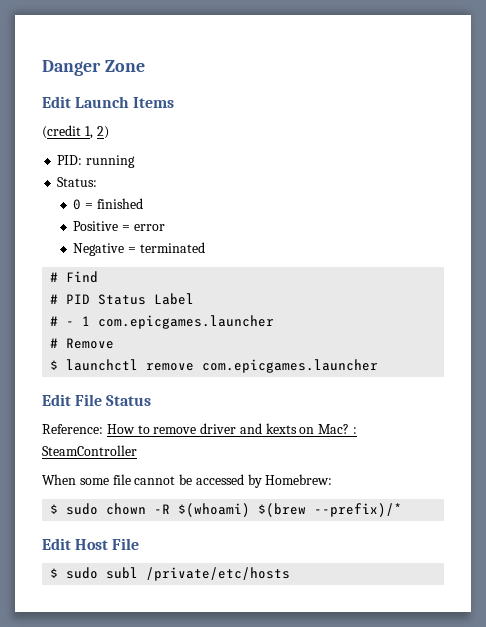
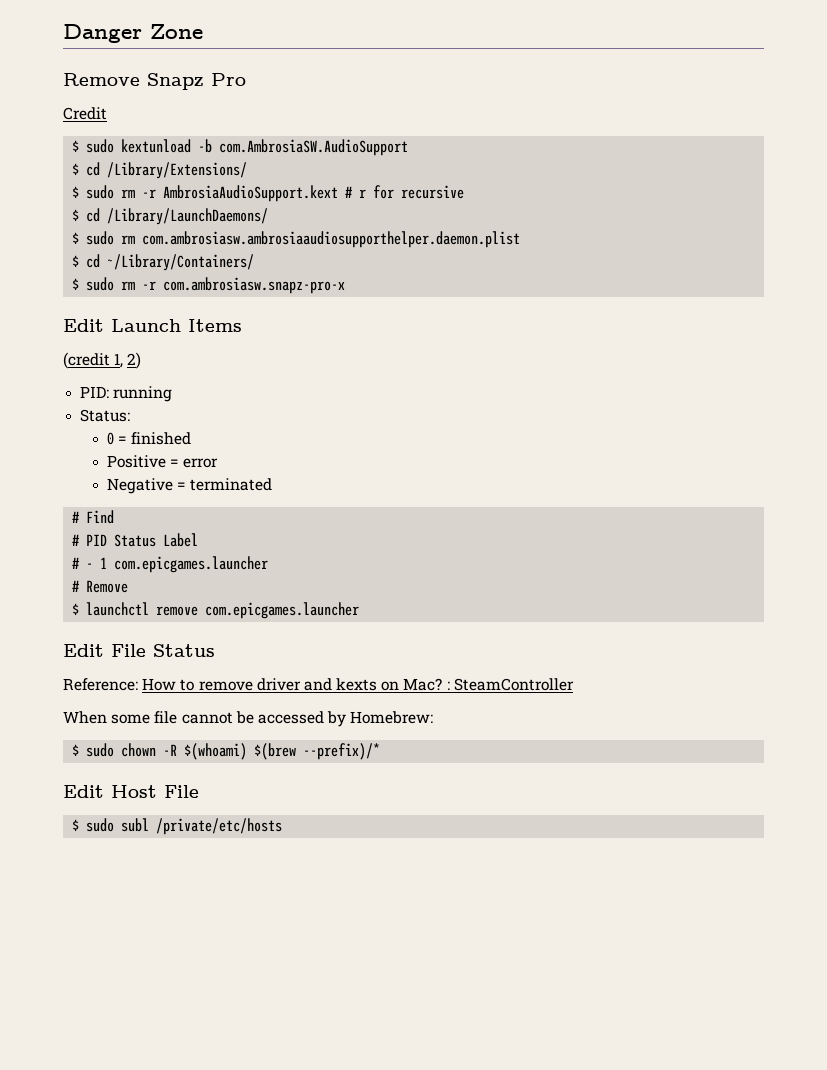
(145, 66) none -> [63,73,246,90] [63,107,107,120] [72,139,409,156] [72,162,248,179] [72,185,465,202] [72,208,269,225] [72,231,521,248] [72,254,255,271] [72,277,346,294] // Remove Snapz Pro // Credit // $ sudo kextunload -b com.AmbrosiaSW.AudioSupport // $ cd /Library/Extensions/ // $ sudo rm -r AmbrosiaAudioSupport.kext # r for recursive // $ cd /Library/LaunchDaemons/ // $ sudo rm com.ambrosiasw.ambrosiaaudiosupporthelper.daemon.plist // $ cd ~/Library/Containers/ // $ sudo rm -r com.ambrosiasw.snapz-pro-x

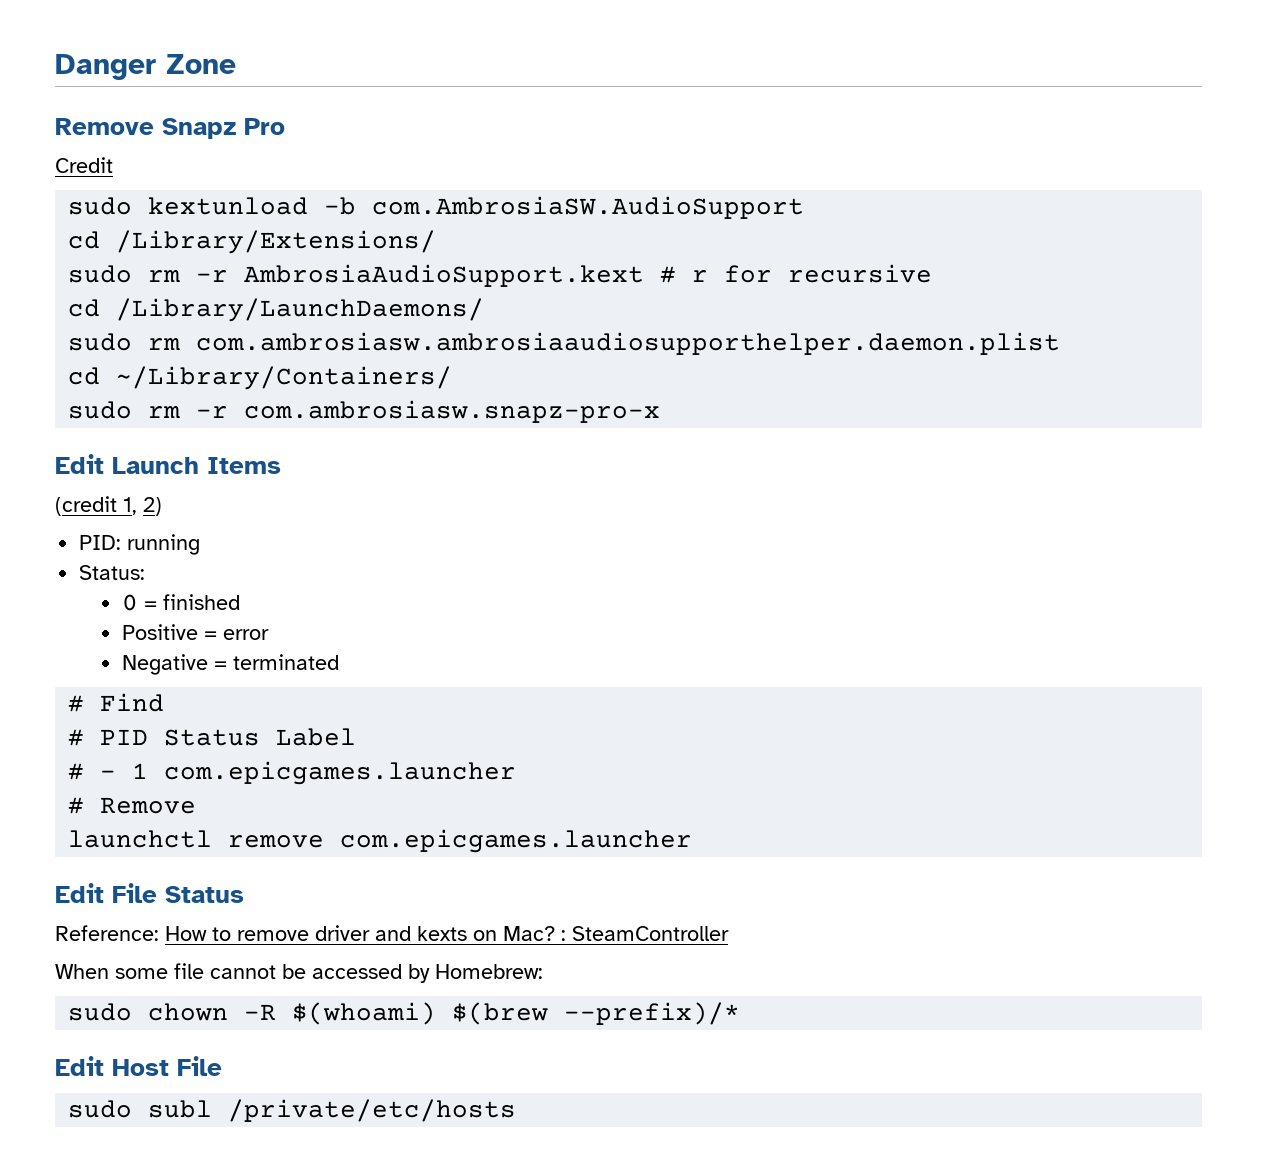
[72,140,80,152] $ -> (113, 165) none
[72,163,80,175] $ -> (805, 207) none
[72,186,80,198] $ -> (437, 242) none
[72,209,80,221] $ -> (933, 273) none
[72,232,80,244] $ -> (485, 310) none
[72,255,80,267] $ -> (1061, 343) none
[72,278,80,290] $ -> (453, 378) none
[72,603,80,615] $ -> (197, 805) none
[72,744,80,756] $ -> (543, 971) none
[72,819,80,831] $ -> (222, 1066) none

